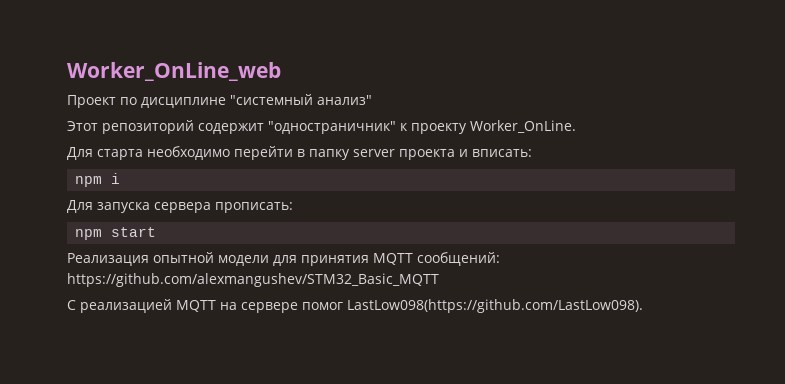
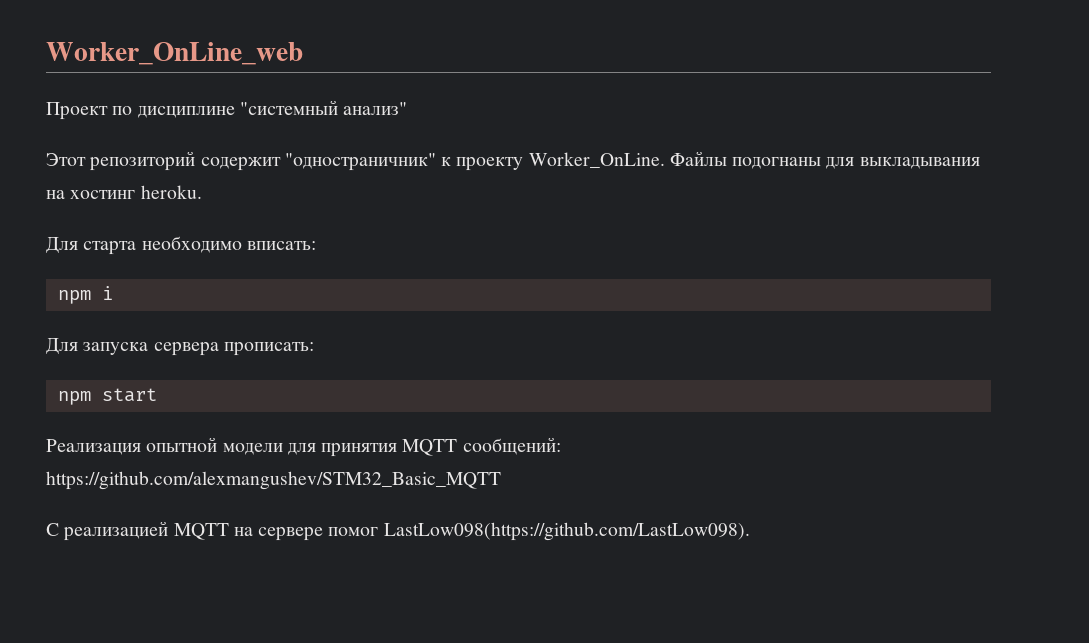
[67,146,468,160] // Для старта необходимо перейти в папку server проекта и -> [669,151,980,169] [46,185,202,199] [46,236,242,255] Файлы подогнаны для выкладывания на хостинг heroku. // Для старта необходимо

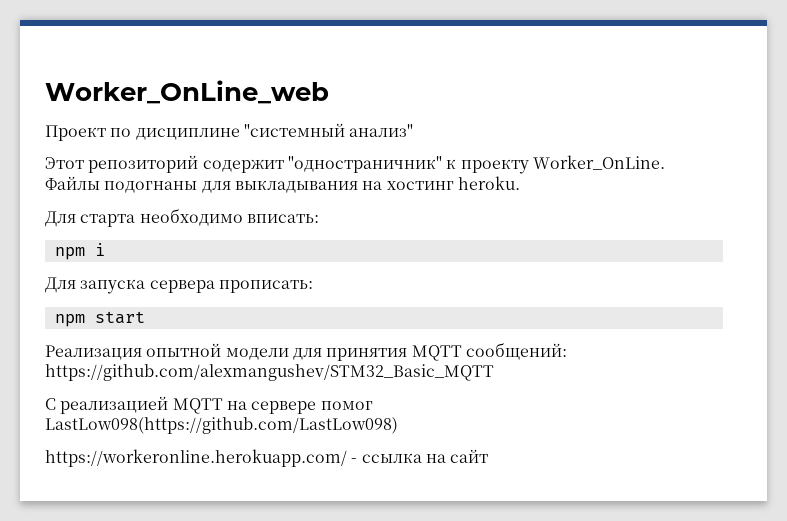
[383,522,750,541] LastLow098(https://github.com/LastLow098). -> [45,417,398,434] [45,449,489,467] LastLow098(https://github.com/LastLow098) // https://workeronline.herokuapp.com/ - ссылка на сайт

